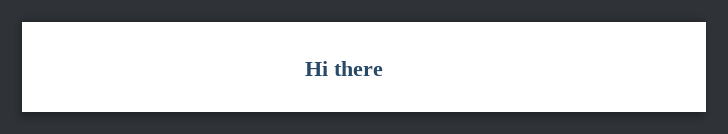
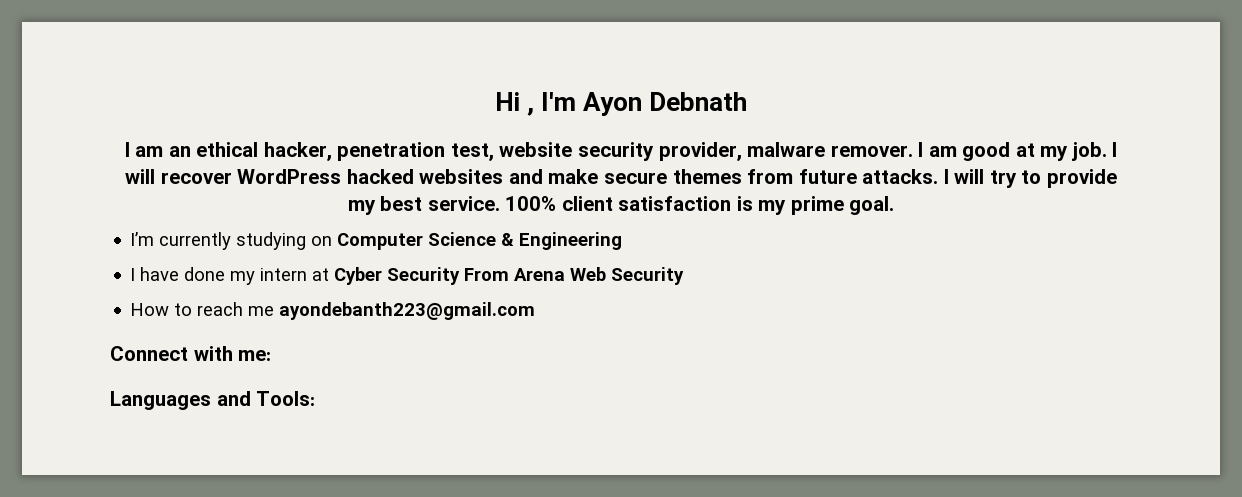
[333,61,383,76] there -> [526,92,748,116] [124,142,1118,161] [125,169,1117,188] [347,196,895,215] [130,232,623,250] [130,267,685,285] [130,302,536,320] [110,346,272,361] [110,391,316,410] , I'm Ayon Debnath // I am an ethical hacker, penetration test, website security provider, malware remover. I am good at my job. I will recover WordPress hacked websites and make secure themes from future attacks. I will try to provide my best service. 100% client satisfaction is my prime goal. // I’m currently studying on Computer Science & Engineering // I have done my intern at Cyber Security From Arena Web Security // How to reach me ayondebanth223@gmail.com // Connect with me: // Languages and Tools:

